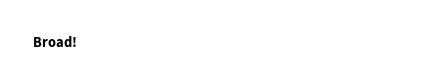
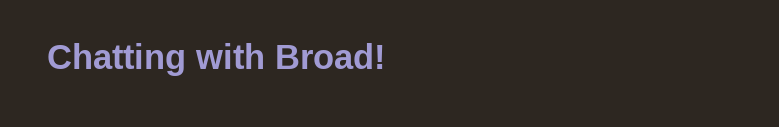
(33, 42) none -> [47,43,265,76] Chatting with

